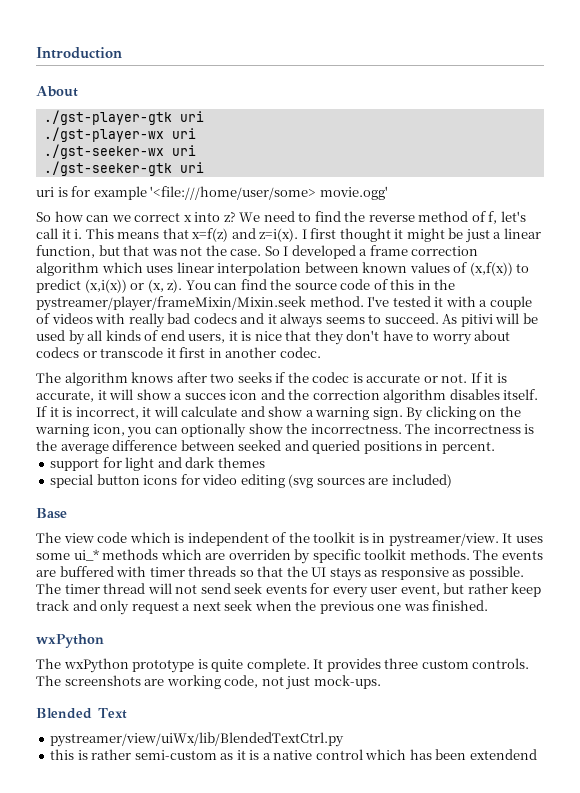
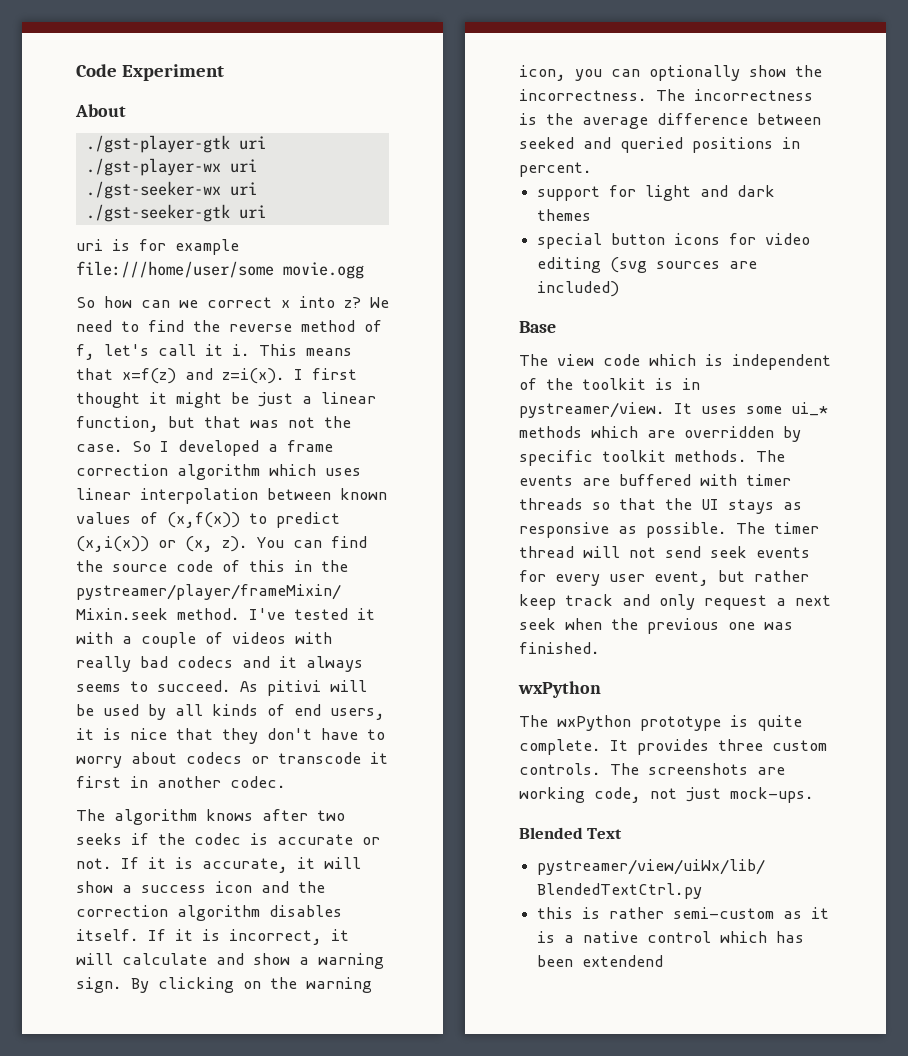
[36,47,122,59] Introduction -> [76,64,224,81] Code Experiment
[150,186,388,200] '<file:///home/user/some> movie.ogg' -> [76,261,364,279] file:///home/user/some movie.ogg
[184,393,226,400] succes -> [141,885,206,893] success
[228,549,291,560] overriden -> [684,426,774,438] overridden

